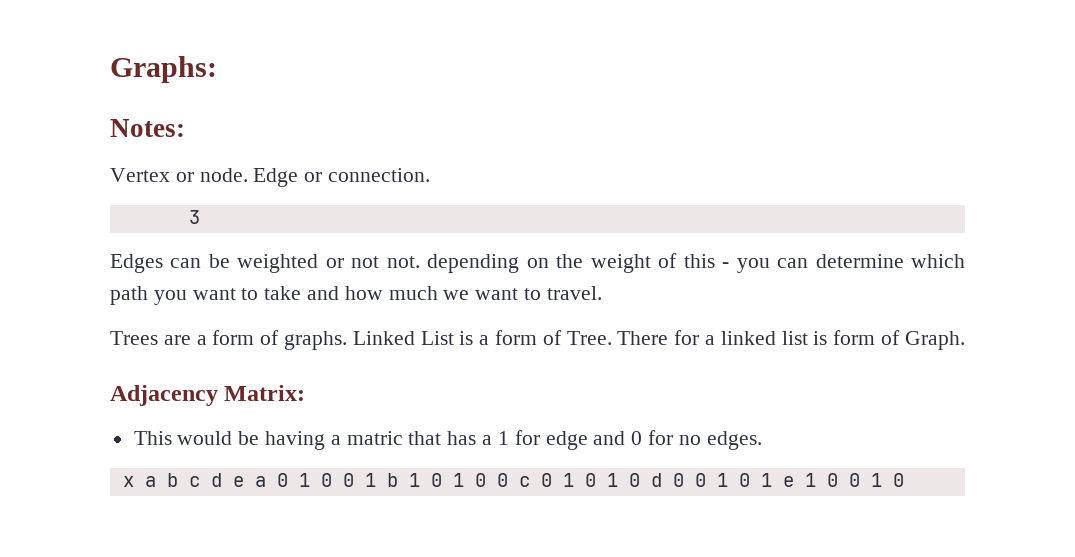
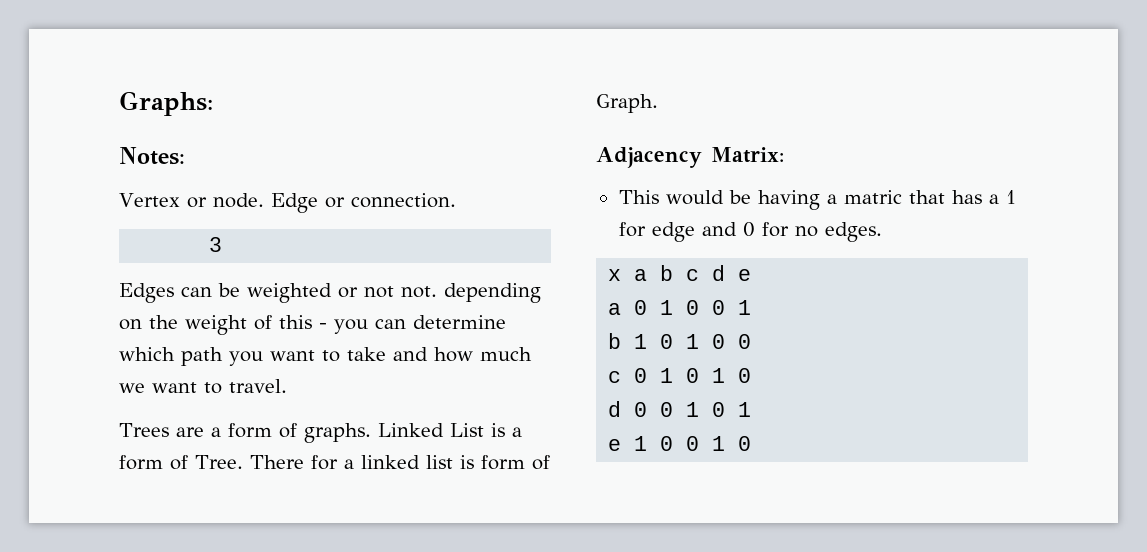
(244, 481) none -> (752, 275) //
(376, 480) none -> (752, 307) //
(508, 480) none -> (752, 341) //
(640, 480) none -> (752, 375) //
(772, 480) none -> (752, 409) //

